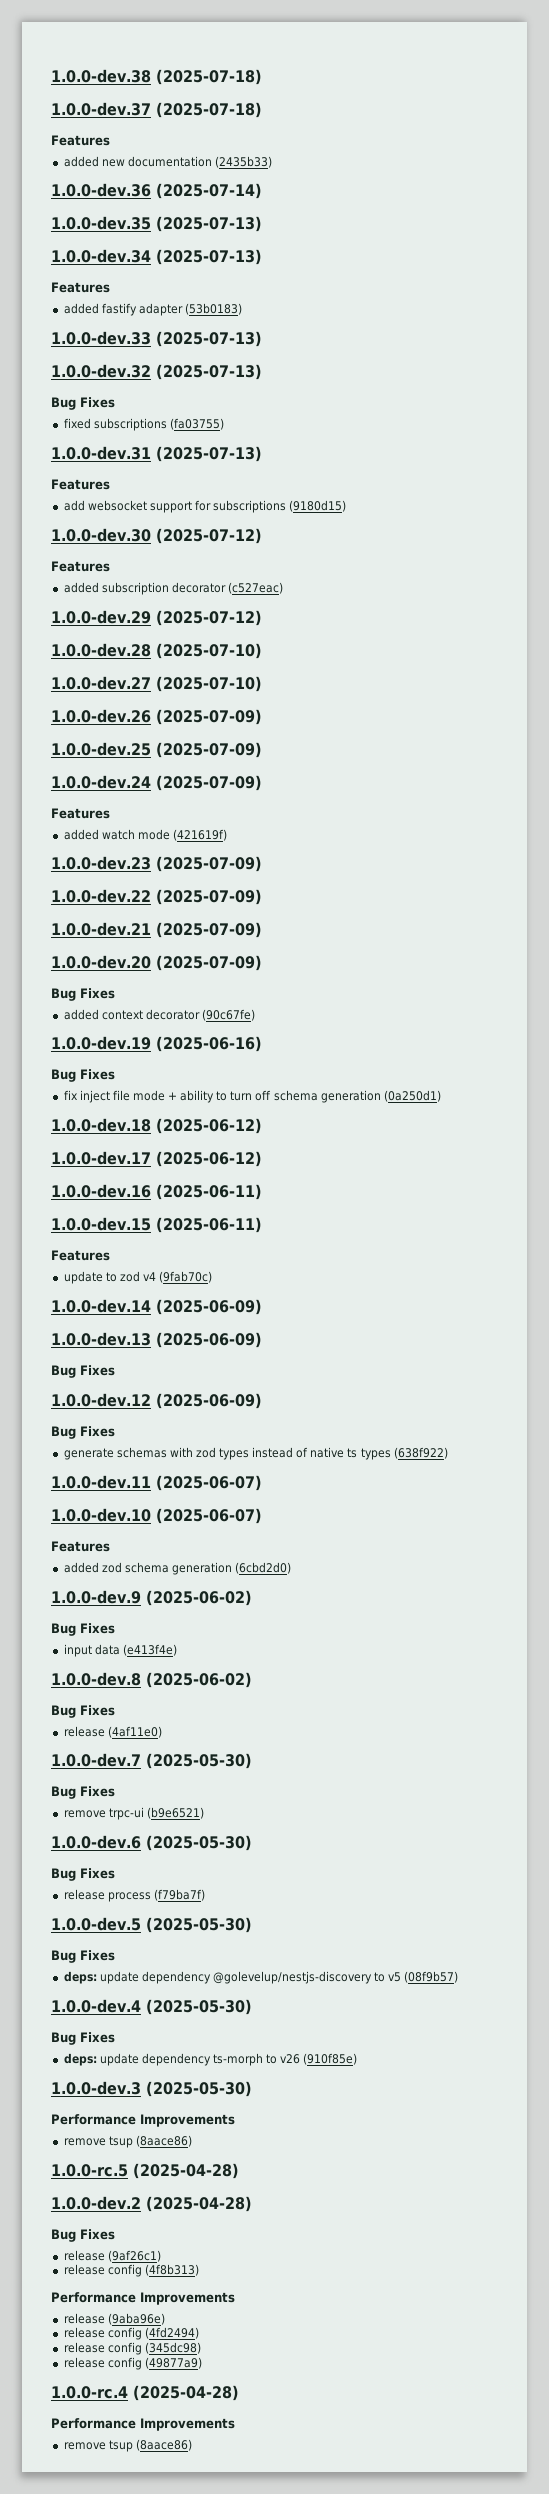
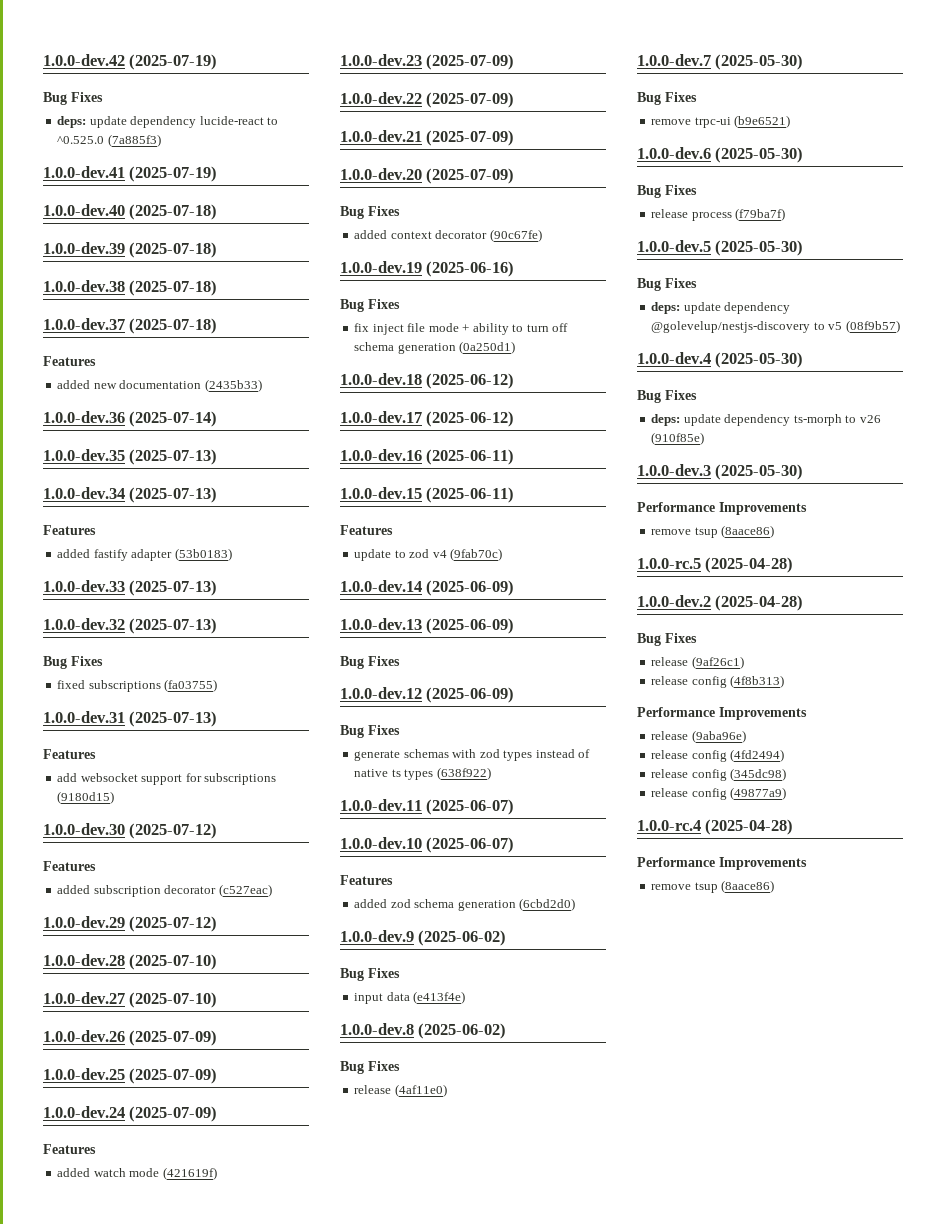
(51, 76) none -> [43,54,218,70] [43,92,103,105] [57,116,279,128] [57,134,161,147] [43,166,218,182] [43,204,218,220] [43,242,218,258] 1.0.0-dev.42 (2025-07-19) // Bug Fixes // deps: update dependency lucide-react to ^0.525.0 (7a885f3) // 1.0.0-dev.41 (2025-07-19) // 1.0.0-dev.40 (2025-07-18) // 1.0.0-dev.39 (2025-07-18) //

